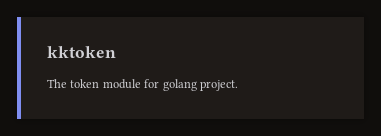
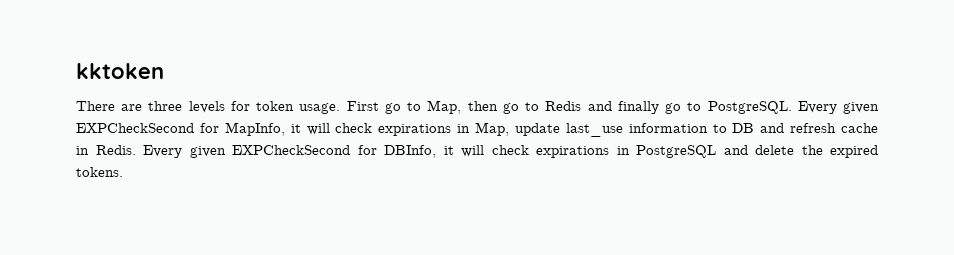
[47,79,238,91] The token module for golang project. -> [76,100,879,114] [76,122,878,137] [76,145,878,158] [76,167,123,177] There are three levels for token usage. First go to Map, then go to Redis and finally go to PostgreSQL. Every given EXPCheckSecond for MapInfo, it will check expirations in Map, update last_use information to DB and refresh cache in Redis. Every given EXPCheckSecond for DBInfo, it will check expirations in PostgreSQL and delete the expired tokens.

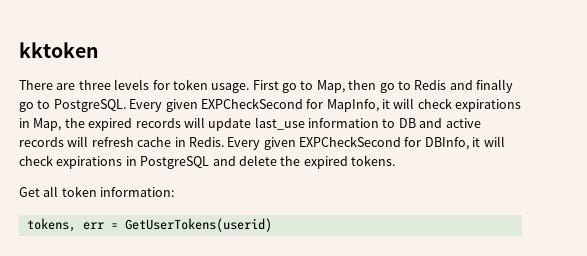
(509, 129) none -> [64,117,205,131] the expired records will
(785, 128) none -> [445,118,481,128] [19,136,89,147] active records will
(123, 172) none -> [19,186,175,197] [26,218,272,232] // Get all token information: // tokens, err = GetUserTokens(userid)

